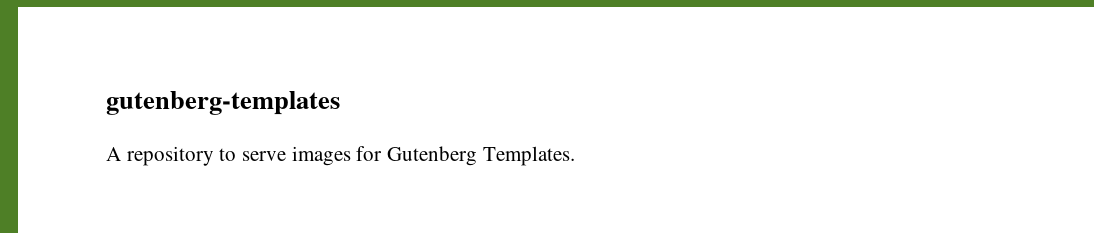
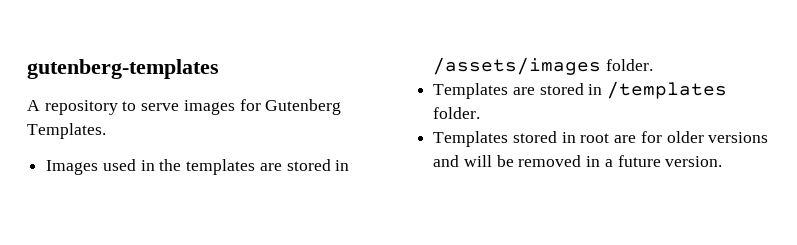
(575, 156) none -> [46,159,350,175] [433,57,653,75] [433,81,728,99] [433,107,481,119] [433,131,769,147] [433,155,723,167] // Images used in the templates are stored in /assets/images folder. // Templates are stored in /templates folder. // Templates stored in root are for older versions and will be removed in a future version.

